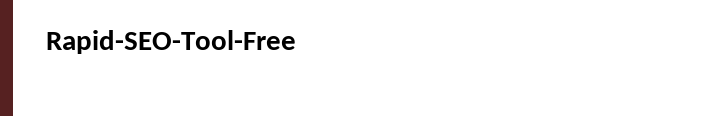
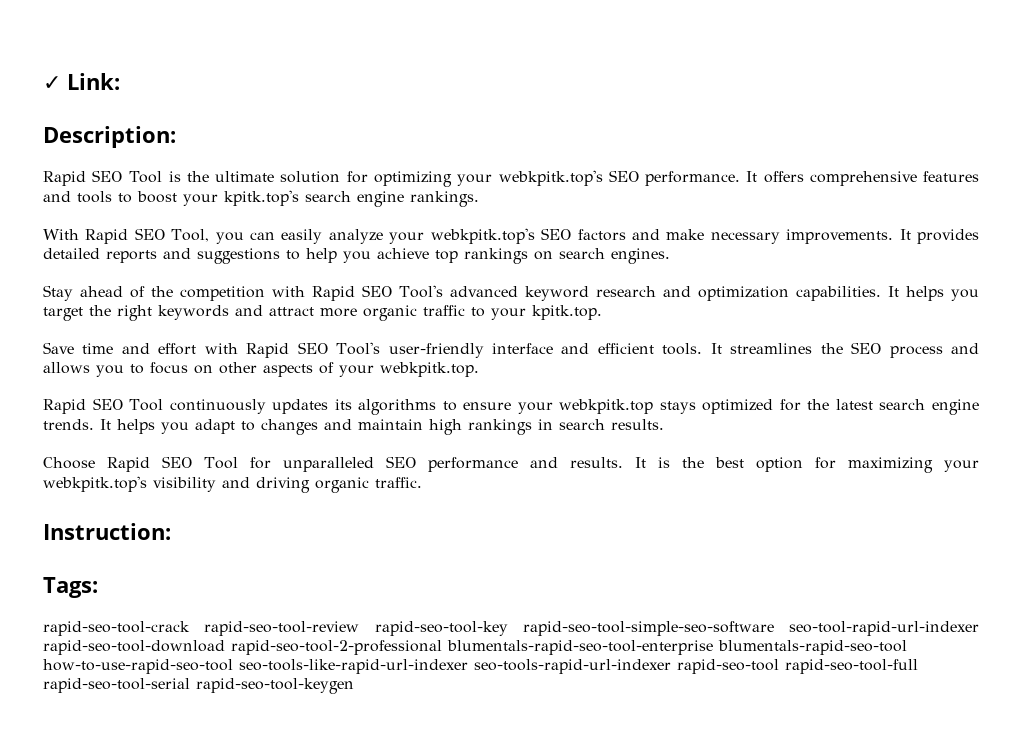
[46,30,296,54] Rapid-SEO-Tool-Free -> [43,73,120,90] [43,126,176,148] [43,170,979,187] [43,190,479,207] [43,228,979,244] [43,248,670,264] [43,285,980,301] [43,305,602,321] [43,342,979,358] [43,362,479,377] [43,398,979,415] [43,419,664,435] [43,456,980,473] [43,476,422,493] [43,523,171,540] [43,577,98,598] [43,621,979,636] [43,640,907,655] [43,659,918,674] [43,678,354,694] ✓ Link: // Description: // Rapid SEO Tool is the ultimate solution for optimizing your webkpitk.top's SEO performance. It offers comprehensive features and tools to boost your kpitk.top's search engine rankings. // With Rapid SEO Tool, you can easily analyze your webkpitk.top's SEO factors and make necessary improvements. It provides detailed reports and suggestions to help you achieve top rankings on search engines. // Stay ahead of the competition with Rapid SEO Tool's advanced keyword research and optimization capabilities. It helps you target the right keywords and attract more organic traffic to your kpitk.top. // Save time and effort with Rapid SEO Tool's user-friendly interface and efficient tools. It streamlines the SEO process and allows you to focus on other aspects of your webkpitk.top. // Rapid SEO Tool continuously updates its algorithms to ensure your webkpitk.top stays optimized for the latest search engine trends. It helps you adapt to changes and maintain high rankings in search results. // Choose Rapid SEO Tool for unparalleled SEO performance and results. It is the best option for maximizing your webkpitk.top's visibility and driving organic traffic. // Instruction: // Tags: // rapid-seo-tool-crack rapid-seo-tool-review rapid-seo-tool-key rapid-seo-tool-simple-seo-software seo-tool-rapid-url-indexer rapid-seo-tool-download rapid-seo-tool-2-professional blumentals-rapid-seo-tool-enterprise blumentals-rapid-seo-tool how-to-use-rapid-seo-tool seo-tools-like-rapid-url-indexer seo-tools-rapid-url-indexer rapid-seo-tool rapid-seo-tool-full rapid-seo-tool-serial rapid-seo-tool-keygen

